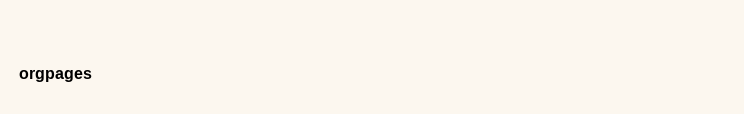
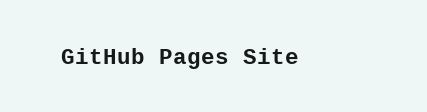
[19,69,92,82] orgpages -> [61,48,299,69] GitHub Pages Site

